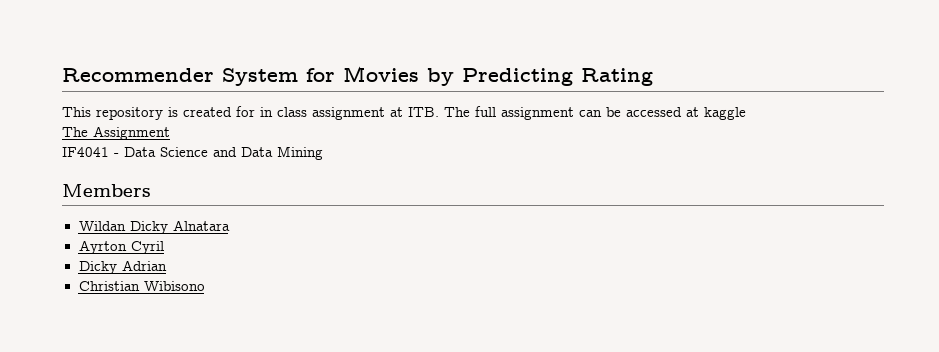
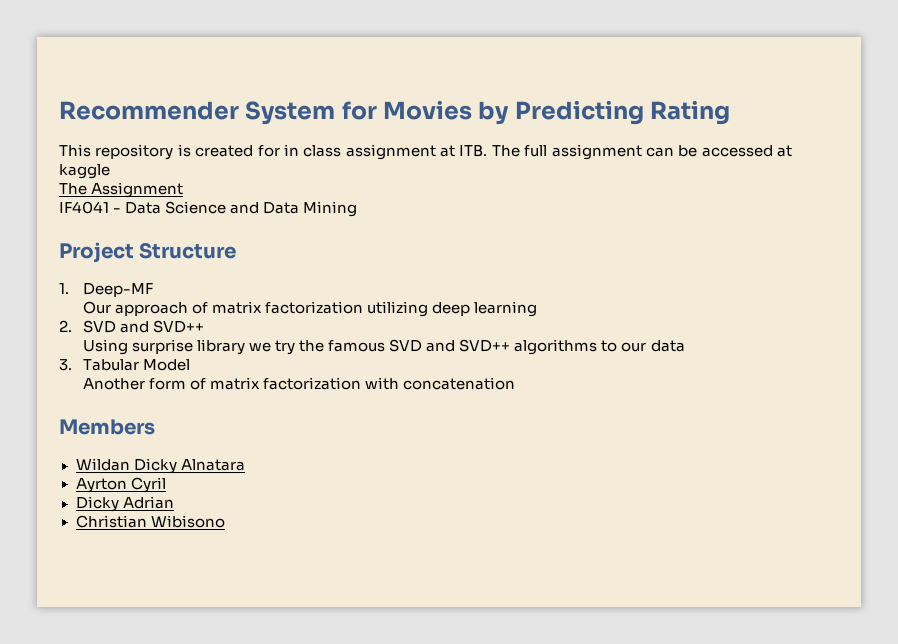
(323, 153) none -> [59,242,237,263] [59,283,153,297] [82,301,538,317] [59,320,204,333] [82,339,685,355] [59,359,190,371] [82,377,516,390] // Project Structure // 1. Deep-MF // Our approach of matrix factorization utilizing deep learning // 2. SVD and SVD++ // Using surprise library we try the famous SVD and SVD++ algorithms to our data // 3. Tabular Model // Another form of matrix factorization with concatenation

